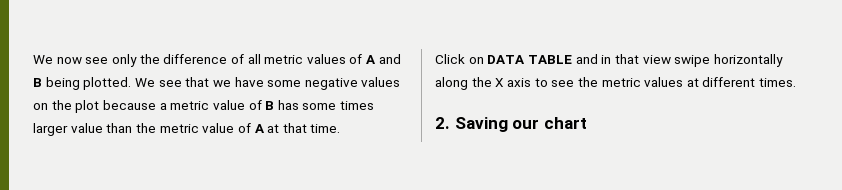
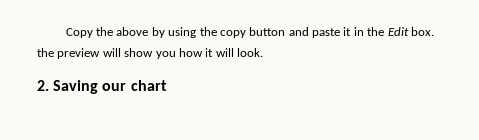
[33,54,401,67] [33,77,401,90] [33,100,375,113] [33,123,341,136] [435,54,783,67] [435,77,797,90] We now see only the difference of all metric values of A and B being plotted. We see that we have some negative values on the plot because a metric value of B has some times larger value than the metric value of A at that time. // Click on DATA TABLE and in that view swipe horizontally along the X axis to see the metric values at different times. -> [65,27,434,38] [37,48,263,59] Copy the above by using the copy button and paste it in the Edit box. the preview will show you how it will look.

